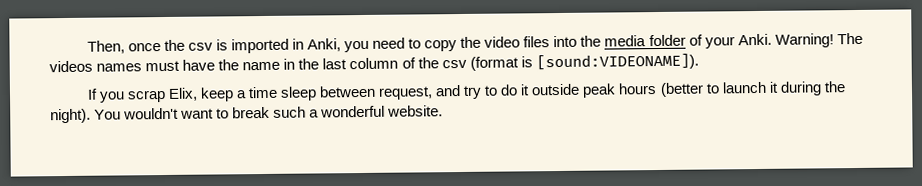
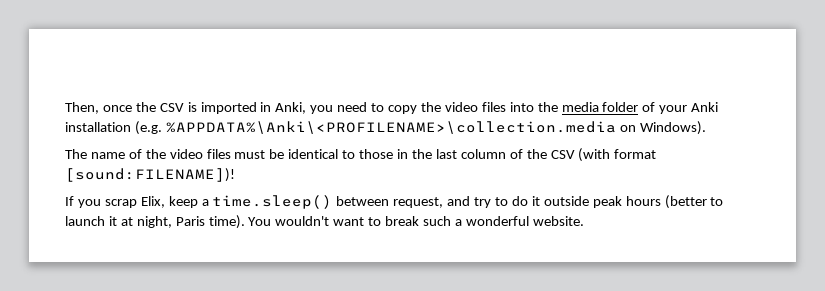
[187,42,213,51] csv -> [159,103,184,112] CSV
[737,32,863,48] [49,59,281,73] Anki. Warning! The videos names must have the name -> [691,102,719,112] [65,121,706,135] [65,149,394,159] Anki installation (e.g. %APPDATA%\Anki\<PROFILENAME>\collection.media on Windows). // The name of the video files must be identical to those
[441,53,699,71] csv (format is [sound:VIDEONAME]). -> [550,148,657,162] [65,168,235,182] CSV (with format [sound:FILENAME])!
[247,86,317,101] time sleep -> [212,195,333,209] time.sleep()
[779,81,846,96] [50,108,91,124] during the night). -> [120,215,245,229] at night, Paris time).

